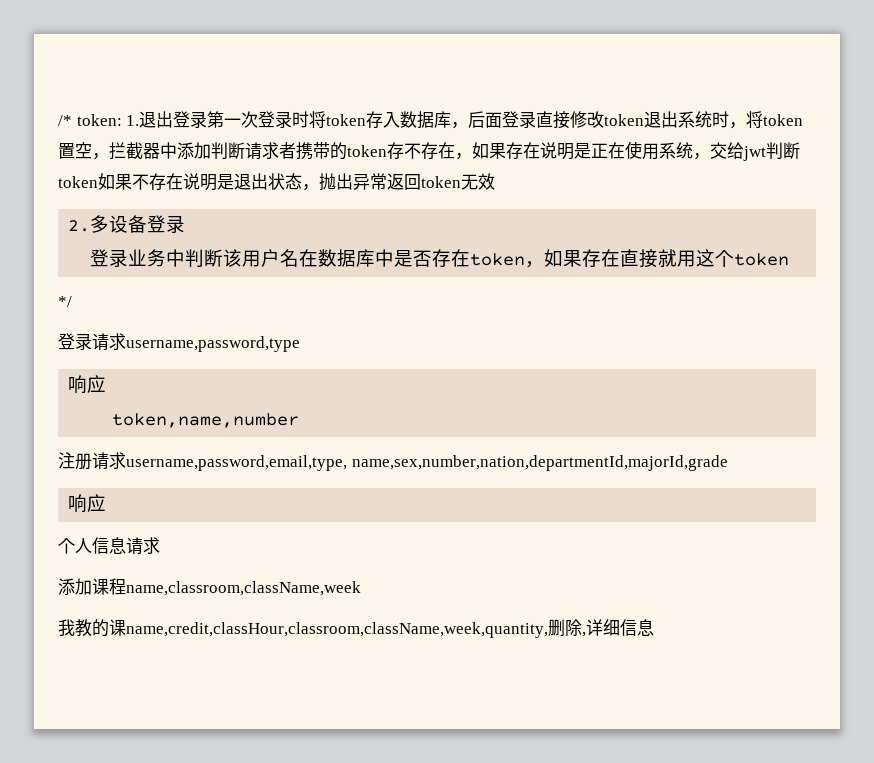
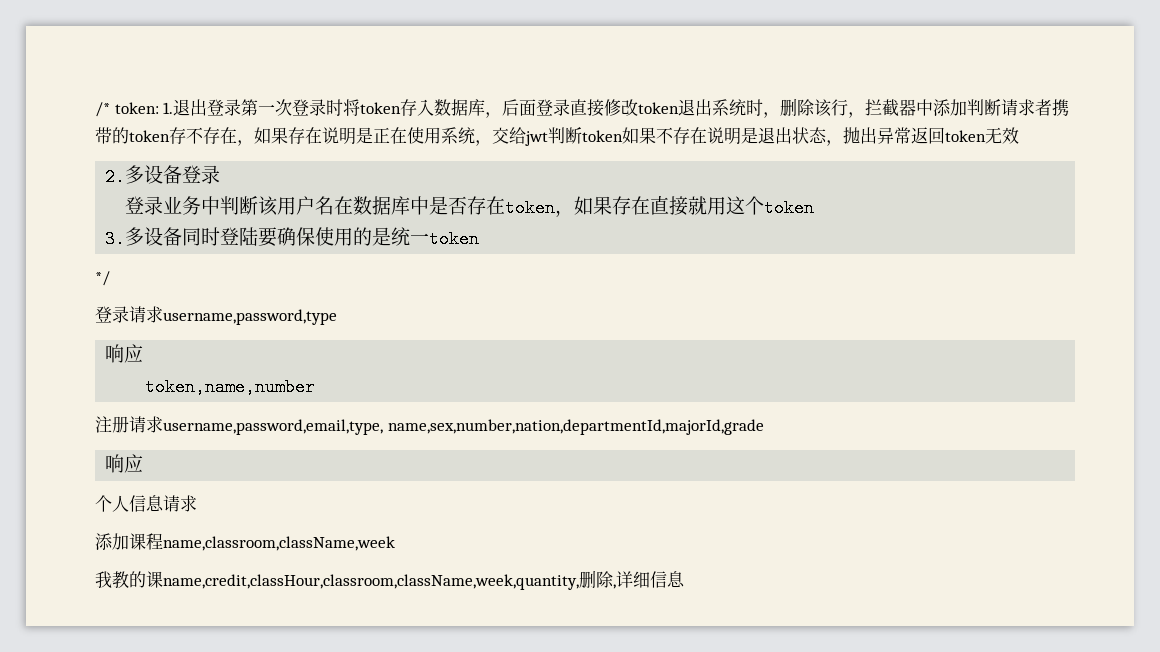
[746,111,804,128] [58,142,92,159] 将token置空 -> [780,98,849,117] 删除该行
(790, 259) none -> [105,227,480,248] // 3.多设备同时登陆要确保使用的是统一token

